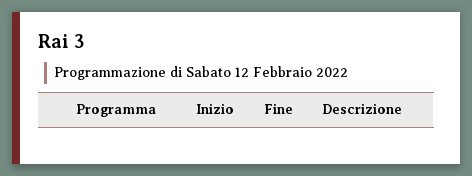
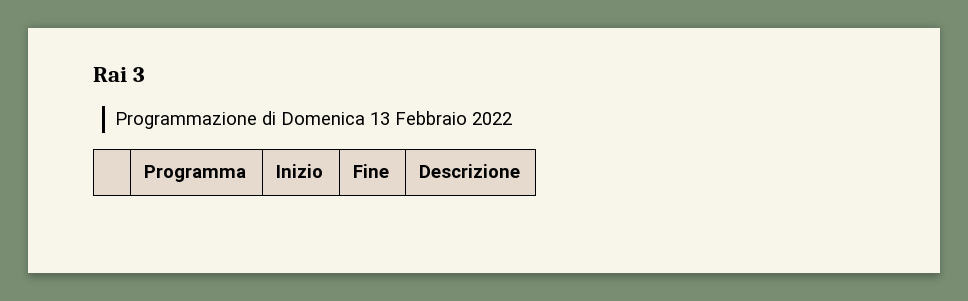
[186,66,250,77] Sabato 12 -> [281,112,391,125] Domenica 13

